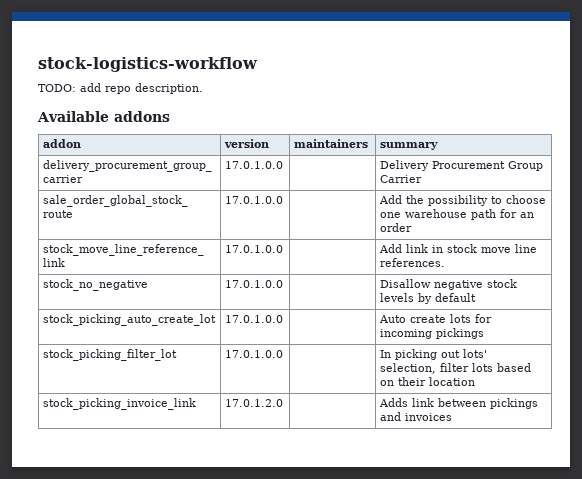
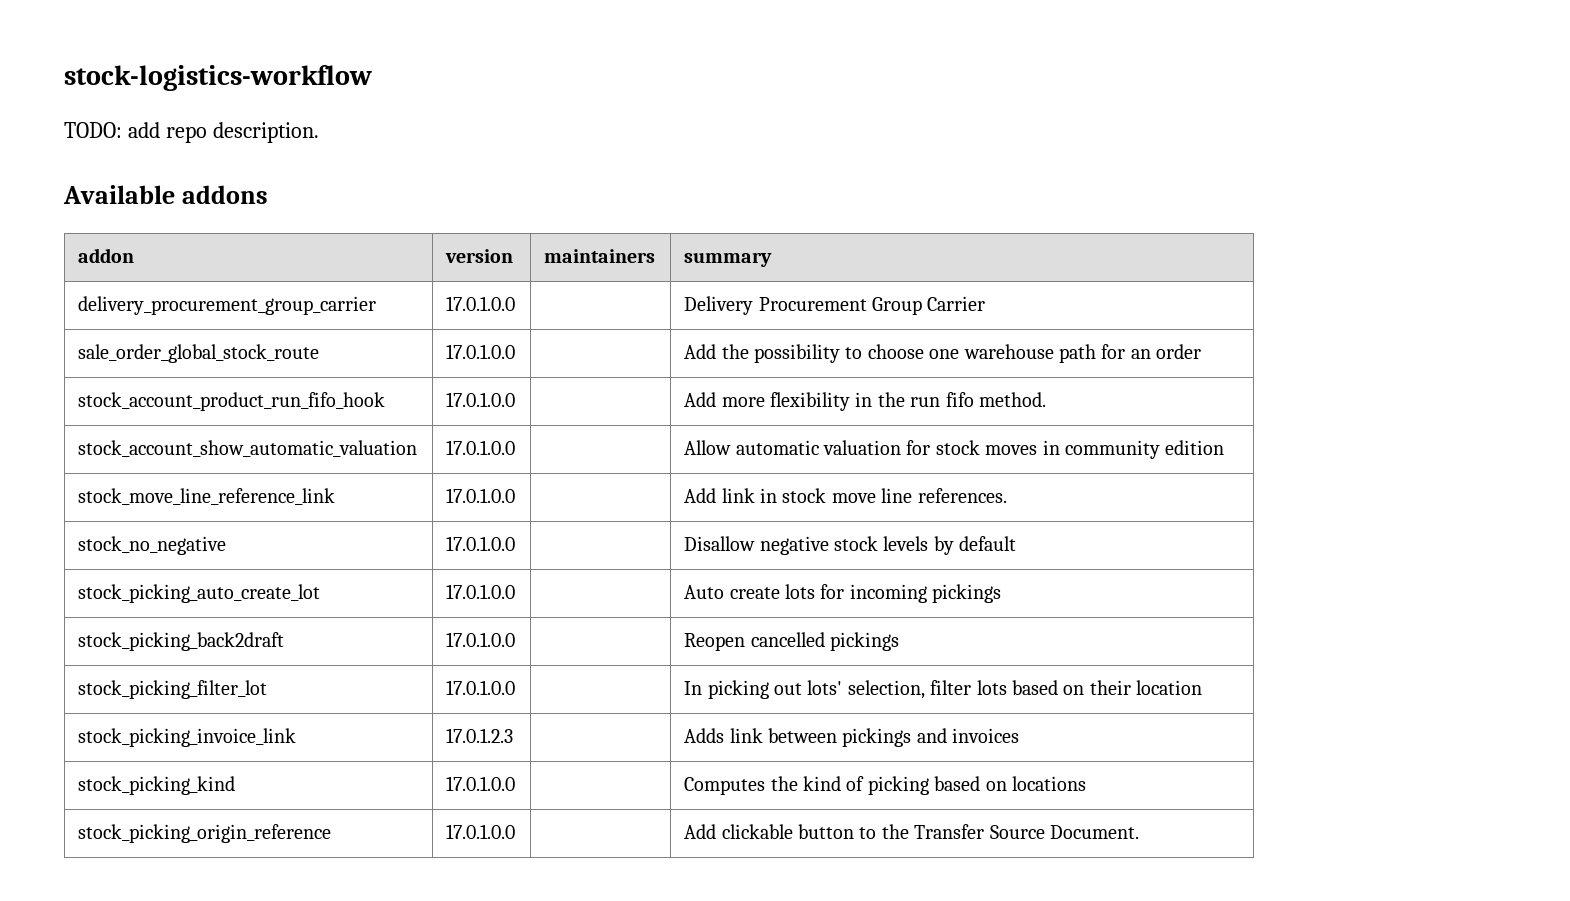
(413, 227) none -> [78,392,386,411] [446,392,516,407] [684,392,1046,411] [78,440,418,457] [446,440,516,455] [684,440,1225,459] // stock_account_product_run_fifo_hook | 17.0.1.0.0 | | Add more flexibility in the run fifo method. // stock_account_show_automatic_valuation | 17.0.1.0.0 | | Allow automatic valuation for stock moves in community edition
(485, 333) none -> [78,632,285,651] [446,632,516,647] [684,632,899,651] // stock_picking_back2draft | 17.0.1.0.0 | | Reopen cancelled pickings
[225,399,284,407] 17.0.1.2.0 -> [446,728,514,743] 17.0.1.2.3
(453, 417) none -> [78,776,236,795] [446,776,516,791] [684,776,1086,795] [78,824,332,843] [446,824,516,839] [684,824,1139,839] // stock_picking_kind | 17.0.1.0.0 | | Computes the kind of picking based on locations // stock_picking_origin_reference | 17.0.1.0.0 | | Add clickable button to the Transfer Source Document.

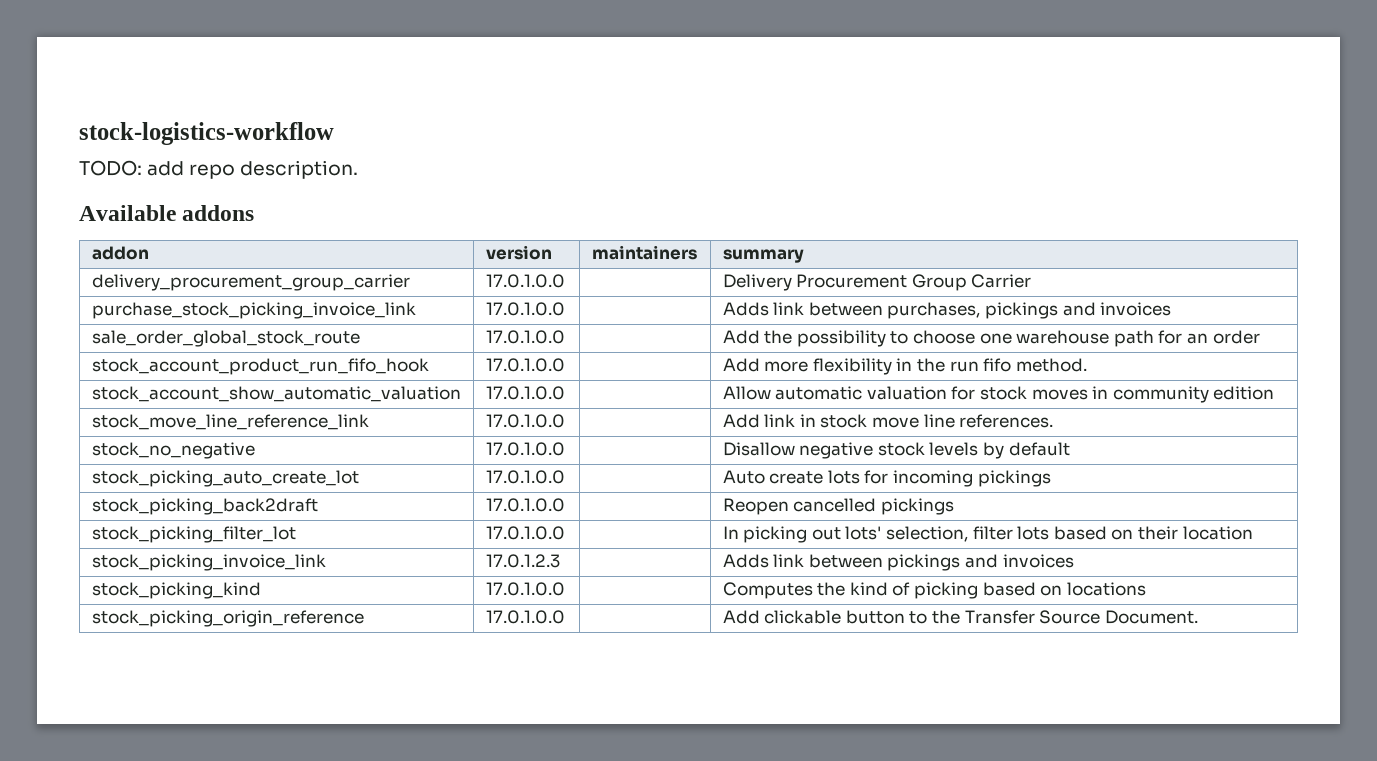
(986, 303) none -> [91,302,416,319] [485,302,565,316] [722,302,1172,319] // purchase_stock_picking_invoice_link | 17.0.1.0.0 | | Adds link between purchases, pickings and invoices

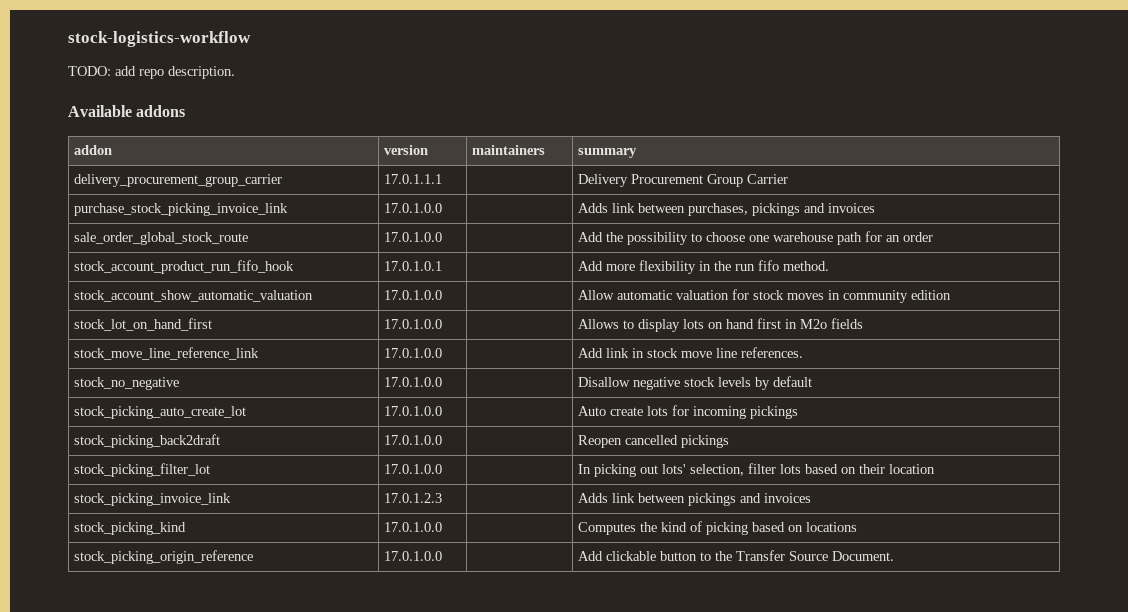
[485,274,565,288] 17.0.1.0.0 -> [384,174,443,184] 17.0.1.1.1
[485,358,565,372] 17.0.1.0.0 -> [384,261,443,271] 17.0.1.0.1
(1275, 393) none -> [74,318,213,331] [384,319,443,329] [578,318,864,332] // stock_lot_on_hand_first | 17.0.1.0.0 | | Allows to display lots on hand first in M2o fields

